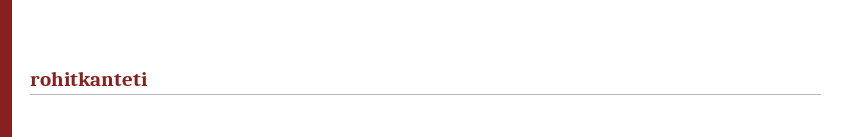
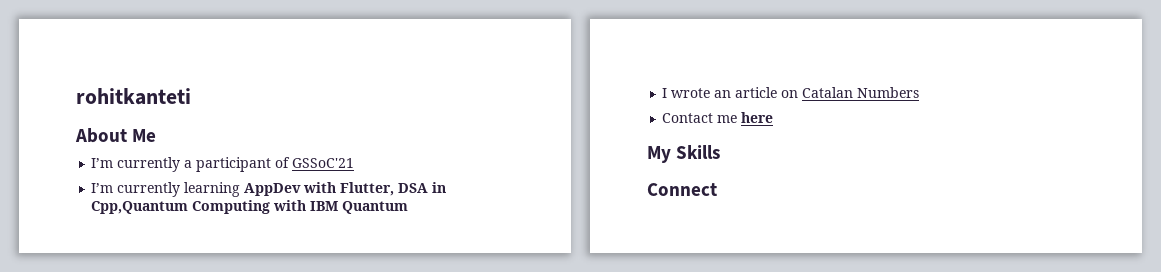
(148, 78) none -> [75,128,157,143] [91,157,355,172] [91,182,447,197] [91,200,409,214] [662,87,920,98] [662,112,774,123] [647,145,721,163] [647,183,717,196] // About Me // I’m currently a participant of GSSoC'21 // I’m currently learning AppDev with Flutter, DSA in Cpp,Quantum Computing with IBM Quantum // I wrote an article on Catalan Numbers // Contact me here // My Skills // Connect

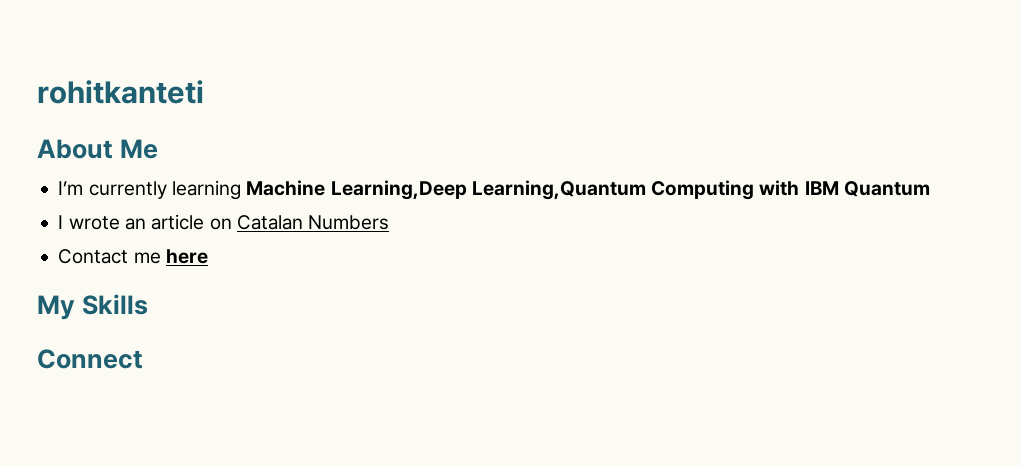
[184,157,355,172] [91,182,447,197] [91,201,189,214] a participant of GSSoC'21 // I’m currently learning AppDev with Flutter, DSA in Cpp,Quantum -> [171,180,646,200] learning Machine Learning,Deep Learning,Quantum

